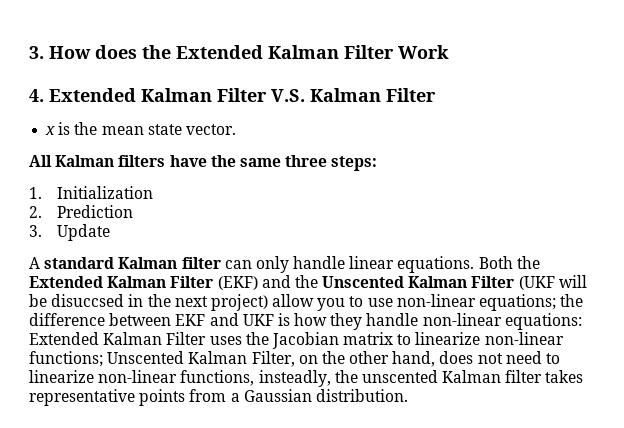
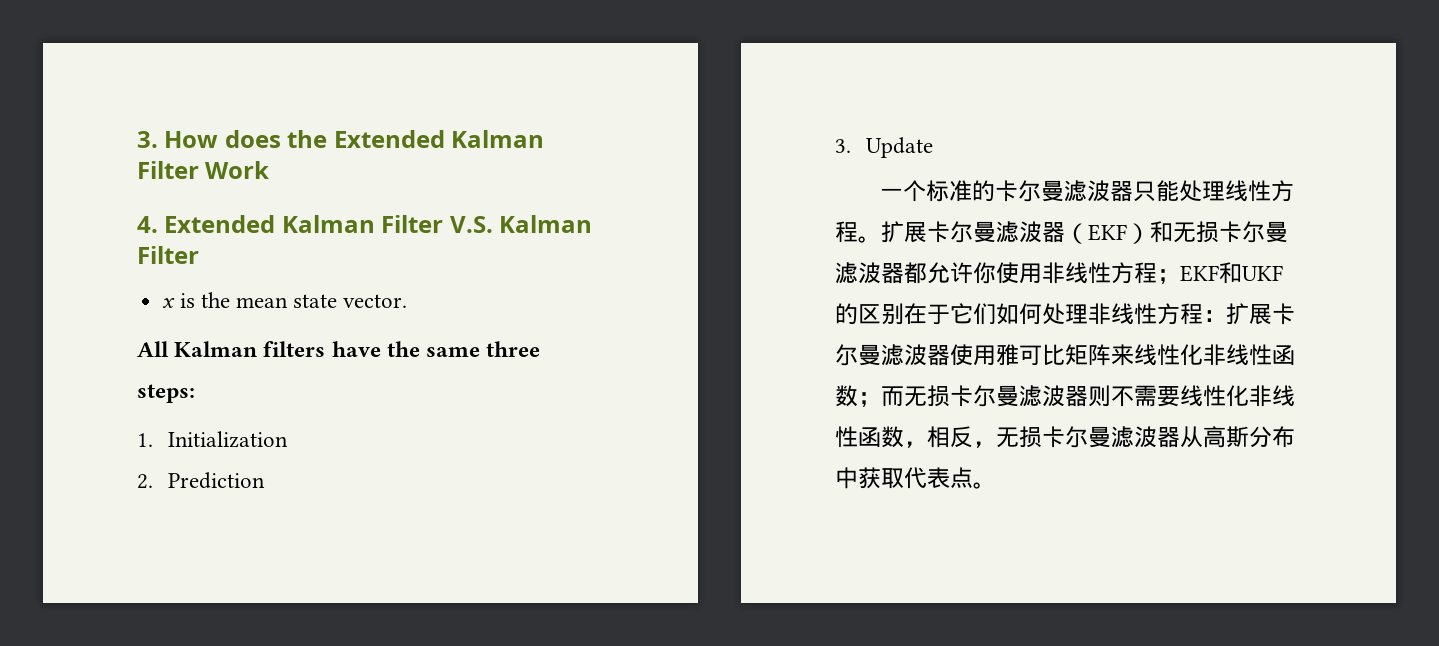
[29,256,540,273] [29,275,587,290] [29,294,584,311] [29,313,582,330] [29,332,564,349] [29,351,561,367] [29,370,584,387] [29,389,408,406] A standard Kalman filter can only handle linear equations. Both the Extended Kalman Filter (EKF) and the Unscented Kalman Filter (UKF will be disuccsed in the next project) allow you to use non-linear equations; the difference between EKF and UKF is how they handle non-linear equations: Extended Kalman Filter uses the Jacobian matrix to linearize non-linear functions; Unscented Kalman Filter, on the other hand, does not need to linearize non-linear functions, insteadly, the unscented Kalman filter takes representative points from a Gaussian distribution. -> [879,180,1294,202] [835,221,1288,244] [835,262,1283,284] [835,303,1295,325] [835,344,1295,366] [835,385,1295,407] [835,426,1295,448] [835,467,996,489] 一个标准的卡尔曼滤波器只能处理线性方程。扩展卡尔曼滤波器（EKF）和无损卡尔曼滤波器都允许你使用非线性方程；EKF和UKF的区别在于它们如何处理非线性方程：扩展卡尔曼滤波器使用雅可比矩阵来线性化非线性函数；而无损卡尔曼滤波器则不需要线性化非线性函数，相反，无损卡尔曼滤波器从高斯分布中获取代表点。

